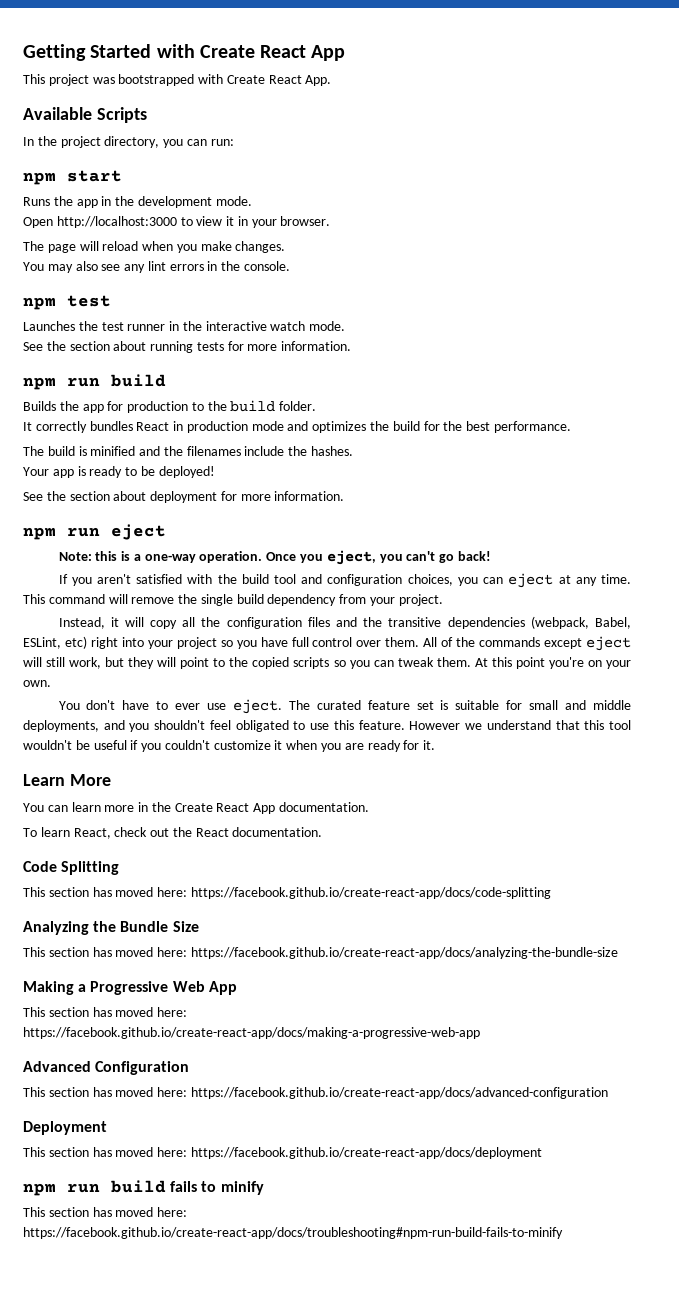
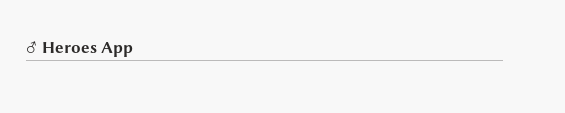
[23,44,346,61] [23,74,332,86] [23,107,147,123] [23,136,234,148] [23,170,122,185] [23,196,252,208] [23,216,331,228] [23,241,286,253] [23,261,291,273] [23,295,111,310] [23,321,346,331] [23,341,352,353] [23,374,166,390] [23,400,317,413] [23,421,571,433] [23,446,354,456] [23,466,215,478] [23,491,345,503] [23,524,166,540] [58,550,491,565] [58,573,631,588] [23,594,443,606] [58,616,631,629] [23,636,632,651] [23,657,631,669] [23,680,51,687] [58,699,631,714] [23,720,632,732] [23,740,436,752] [23,774,111,786] [23,802,370,814] [23,827,323,839] [23,861,120,875] [23,887,551,899] [23,921,199,935] [23,947,618,959] [23,981,237,995] [23,1007,188,1017] [23,1027,480,1039] [23,1061,190,1075] [23,1087,608,1099] [23,1121,107,1135] [23,1147,542,1159] [23,1180,264,1196] [23,1207,188,1217] [23,1227,563,1239] Getting Started with Create React App // This project was bootstrapped with Create React App. // Available Scripts // In the project directory, you can run: // npm start // Runs the app in the development mode. // Open http://localhost:3000 to view it in your browser. // The page will reload when you make changes. // You may also see any lint errors in the console. // npm test // Launches the test runner in the interactive watch mode. // See the section about running tests for more information. // npm run build // Builds the app for production to the build folder. // It correctly bundles React in production mode and optimizes the build for the best performance. // The build is minified and the filenames include the hashes. // Your app is ready to be deployed! // See the section about deployment for more information. // npm run eject // Note: this is a one-way operation. Once you eject, you can't go back! // If you aren't satisfied with the build tool and configuration choices, you can eject at any time. This command will remove the single build dependency from your project. // Instead, it will copy all the configuration files and the transitive dependencies (webpack, Babel, ESLint, etc) right into your project so you have full control over them. All of the commands except eject will still work, but they will point to the copied scripts so you can tweak them. At this point you're on your own. // You don't have to ever use eject. The curated feature set is suitable for small and middle deployments, and you shouldn't feel obligated to use this feature. However we understand that this tool wouldn't be useful if you couldn't customize it when you are ready for it. // Learn More // You can learn more in the Create React App documentation. // To learn React, check out the React documentation. // Code Splitting // This section has moved here: https://facebook.github.io/create-react-app/docs/code-splitting // Analyzing the Bundle Size // This section has moved here: https://facebook.github.io/create-react-app/docs/analyzing-the-bundle-size // Making a Progressive Web App // This section has moved here: https://facebook.github.io/create-react-app/docs/making-a-progressive-web-app // Advanced Configuration // This section has moved here: https://facebook.github.io/create-react-app/docs/advanced-configuration // Deployment // This section has moved here: https://facebook.github.io/create-react-app/docs/deployment // npm run build fails to minify // This section has moved here: https://facebook.github.io/create-react-app/docs/troubleshooting#npm-run-build-fails-to-minify -> [26,41,134,57] ♂ Heroes App

